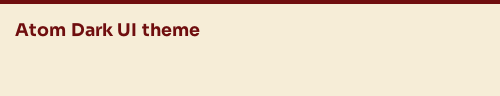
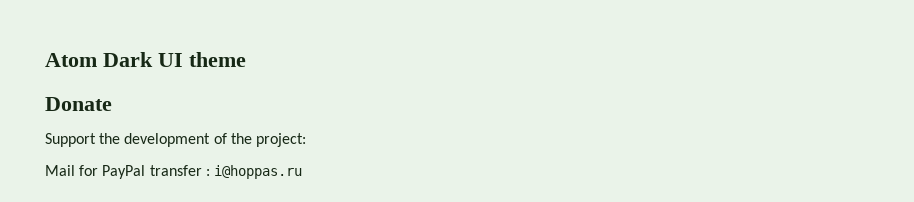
(201, 30) none -> [45,97,112,111] [45,133,306,147] [45,165,302,179] // Donate // Support the development of the project: // Mail for PayPal transfer : i@hoppas.ru

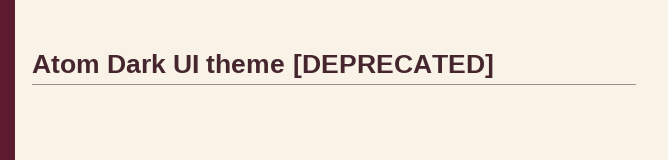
[45,97,112,111] [45,133,306,147] [45,165,302,179] // Donate // Support the development of the project: // Mail for PayPal transfer : i@hoppas.ru -> [292,54,494,78] [DEPRECATED]

